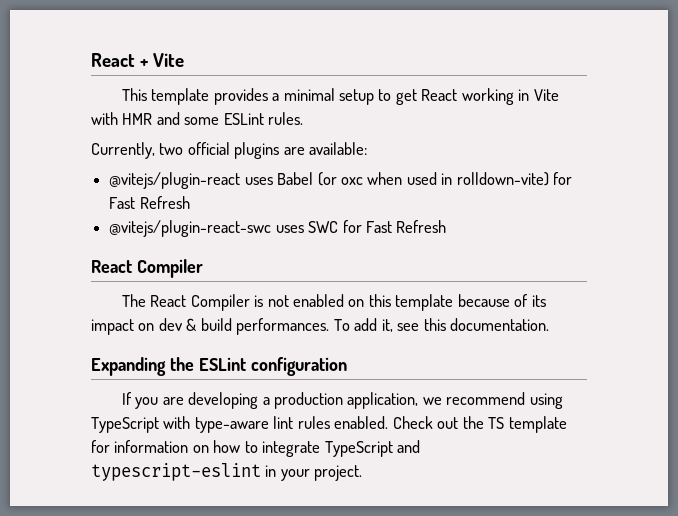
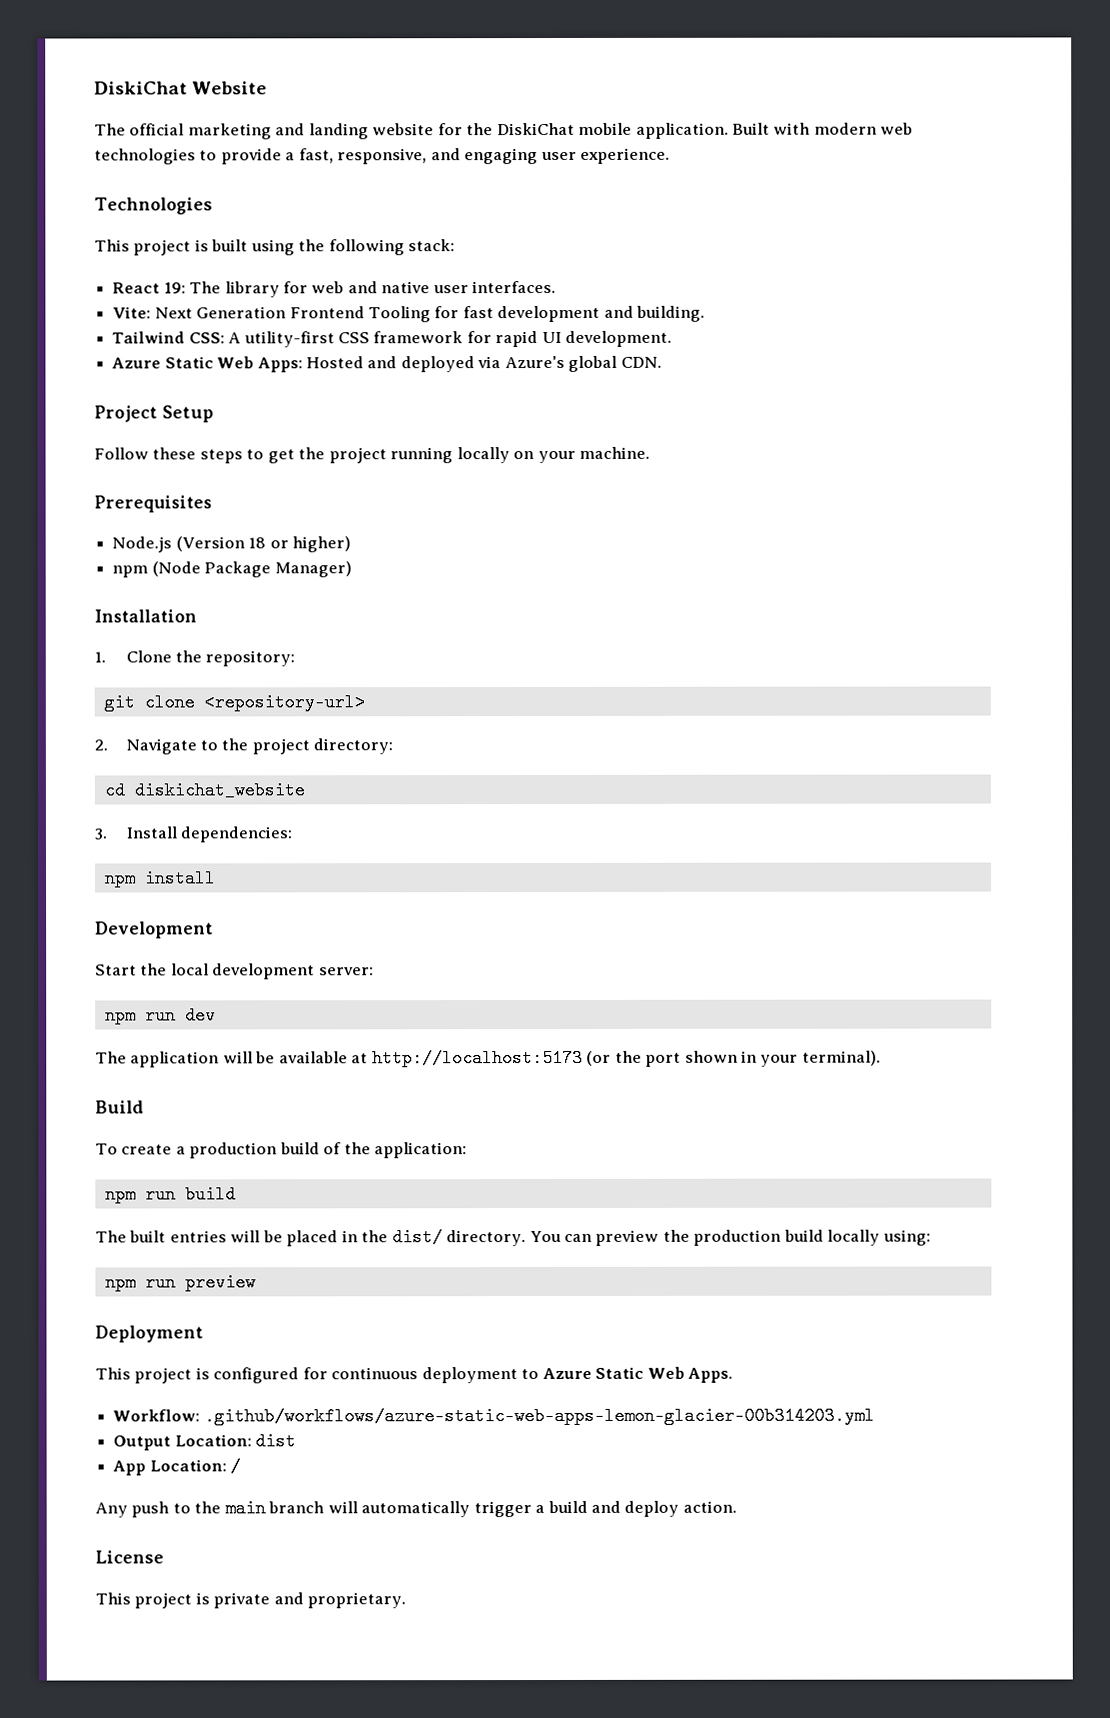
[91,53,185,67] [121,88,559,105] [91,112,304,125] [91,142,368,159] [109,172,573,189] [109,196,190,209] [109,220,447,237] [91,259,203,278] [121,294,546,311] [91,318,549,335] [91,357,347,376] [121,392,563,409] [91,416,567,433] [91,440,421,457] [91,463,363,481] React + Vite // This template provides a minimal setup to get React working in Vite with HMR and some ESLint rules. // Currently, two official plugins are available: // @vitejs/plugin-react uses Babel (or oxc when used in rolldown-vite) for Fast Refresh // @vitejs/plugin-react-swc uses SWC for Fast Refresh // React Compiler // The React Compiler is not enabled on this template because of its impact on dev & build performances. To add it, see this documentation. // Expanding the ESLint configuration // If you are developing a production application, we recommend using TypeScript with type-aware lint rules enabled. Check out the TS template for information on how to integrate TypeScript and typescript-eslint in your project. -> [94,81,268,95] [94,122,914,140] [94,147,671,165] [94,197,213,215] [94,239,456,256] [112,280,557,298] [112,305,706,323] [112,330,673,348] [112,355,662,373] [94,405,214,423] [94,446,651,464] [94,495,212,513] [112,536,351,553] [112,561,352,578] [94,609,197,623] [94,650,296,667] [103,693,365,712] [94,738,394,755] [103,781,305,800] [94,826,293,843] [104,869,216,888] [95,921,214,939] [95,963,374,980] [104,1006,216,1025] [95,1048,881,1068] [95,1100,144,1114] [95,1142,468,1159] [104,1185,236,1204] [95,1228,931,1247] [104,1273,256,1292] [95,1325,204,1343] [95,1366,734,1384] [113,1406,875,1426] [113,1432,297,1451] [113,1457,242,1476] [95,1499,737,1518] [95,1550,164,1564] [95,1592,407,1609] DiskiChat Website // The official marketing and landing website for the DiskiChat mobile application. Built with modern web technologies to provide a fast, responsive, and engaging user experience. // Technologies // This project is built using the following stack: // React 19: The library for web and native user interfaces. // Vite: Next Generation Frontend Tooling for fast development and building. // Tailwind CSS: A utility-first CSS framework for rapid UI development. // Azure Static Web Apps: Hosted and deployed via Azure's global CDN. // Project Setup // Follow these steps to get the project running locally on your machine. // Prerequisites // Node.js (Version 18 or higher) // npm (Node Package Manager) // Installation // 1. Clone the repository: // git clone <repository-url> // 2. Navigate to the project directory: // cd diskichat_website // 3. Install dependencies: // npm install // Development // Start the local development server: // npm run dev // The application will be available at http://localhost:5173 (or the port shown in your terminal). // Build // To create a production build of the application: // npm run build // The built entries will be placed in the dist/ directory. You can preview the production build locally using: // npm run preview // Deployment // This project is configured for continuous deployment to Azure Static Web Apps. // Workflow: .github/workflows/azure-static-web-apps-lemon-glacier-00b314203.yml // Output Location: dist // App Location: / // Any push to the main branch will automatically trigger a build and deploy action. // License // This project is private and proprietary.

